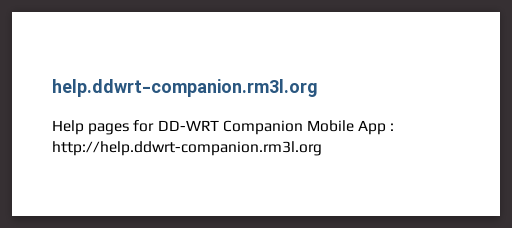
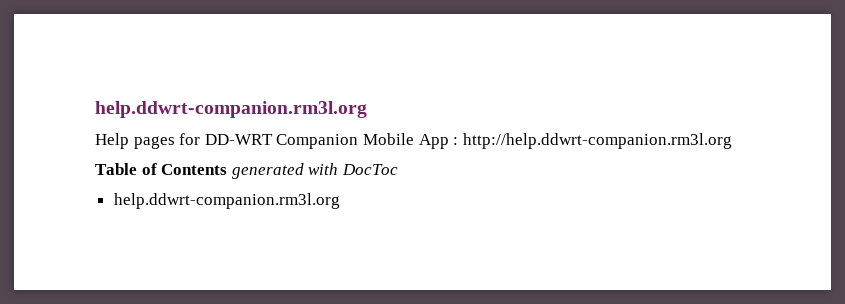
(322, 148) none -> [95,163,398,179] [113,193,340,209] // Table of Contents generated with DocToc // help.ddwrt-companion.rm3l.org

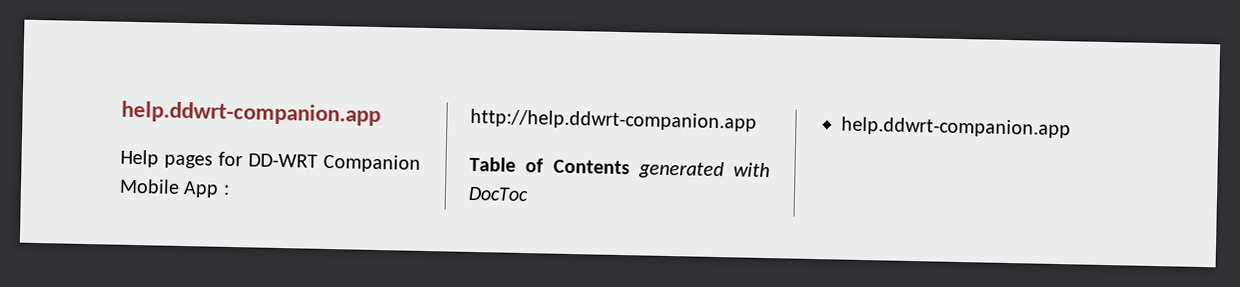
[95,101,367,118] help.ddwrt-companion.rm3l.org -> [121,100,381,127] help.ddwrt-companion.app
[462,133,732,149] http://help.ddwrt-companion.rm3l.org -> [470,108,757,132] http://help.ddwrt-companion.app
[113,193,340,209] help.ddwrt-companion.rm3l.org -> [841,116,1071,139] help.ddwrt-companion.app

